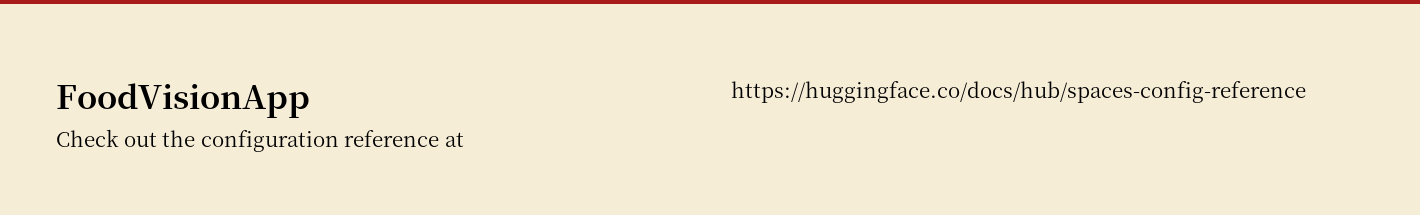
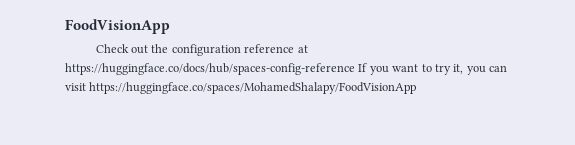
(1306, 92) none -> [358,63,507,75] [65,82,417,94] If you want to try it, you can visit https://huggingface.co/spaces/MohamedShalapy/FoodVisionApp

